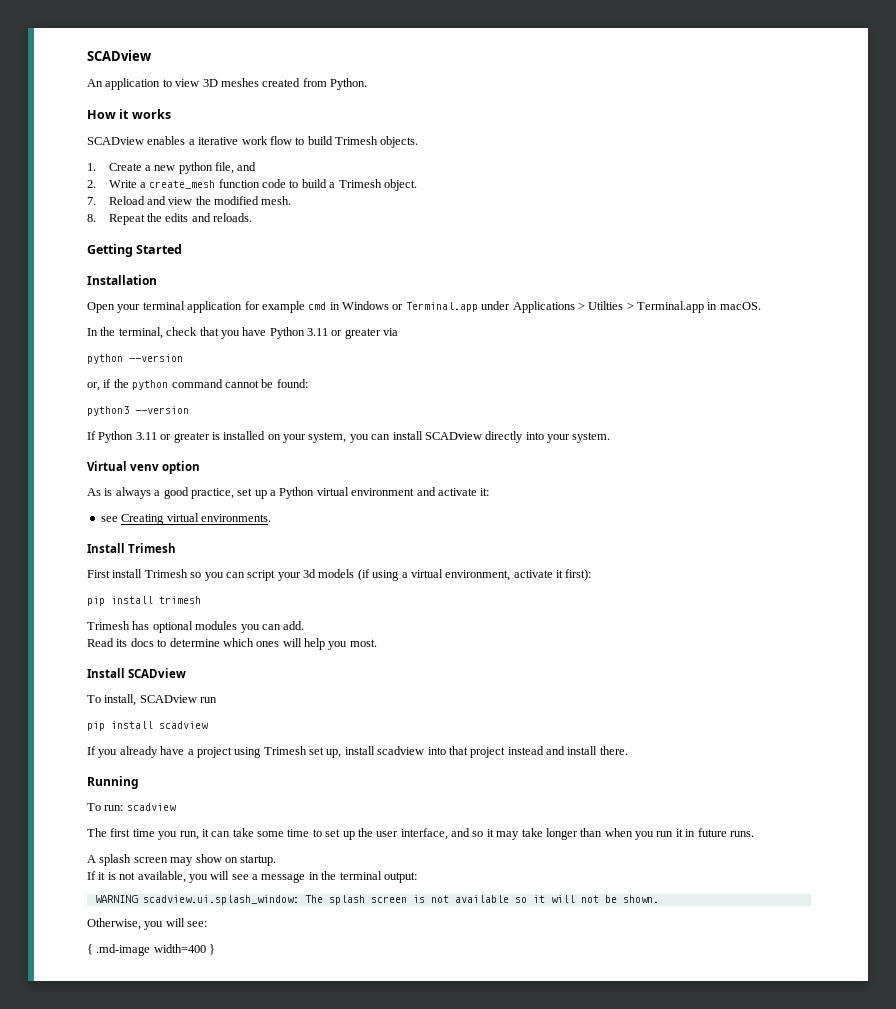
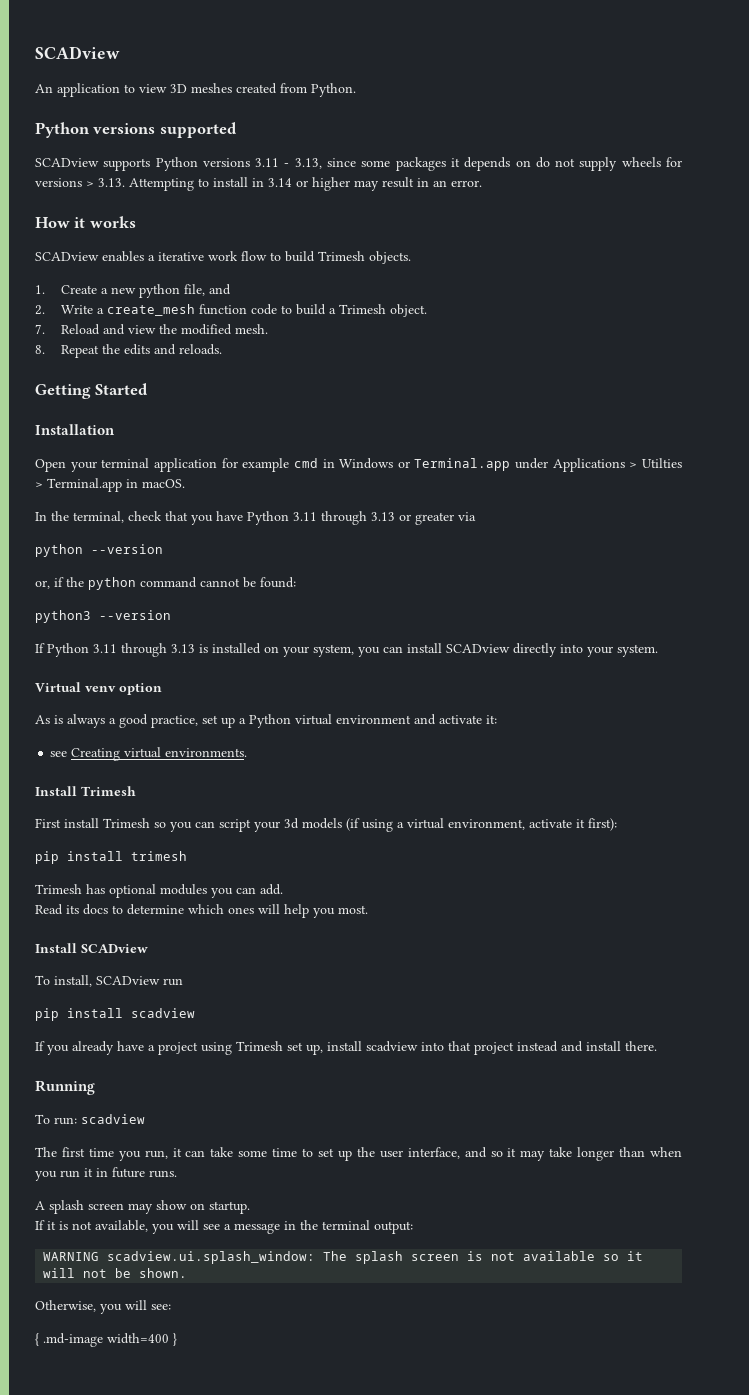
(367, 84) none -> [35,122,237,138] [35,157,682,171] [35,177,482,191] // Python versions supported // SCADview supports Python versions 3.11 - 3.13, since some packages it depends on do not supply wheels for versions > 3.13. Attempting to install in 3.14 or higher may result in an error.
(328, 332) none -> [321,511,395,525] through 3.13
[160,432,210,443] or greater -> [121,643,195,657] through 3.13

